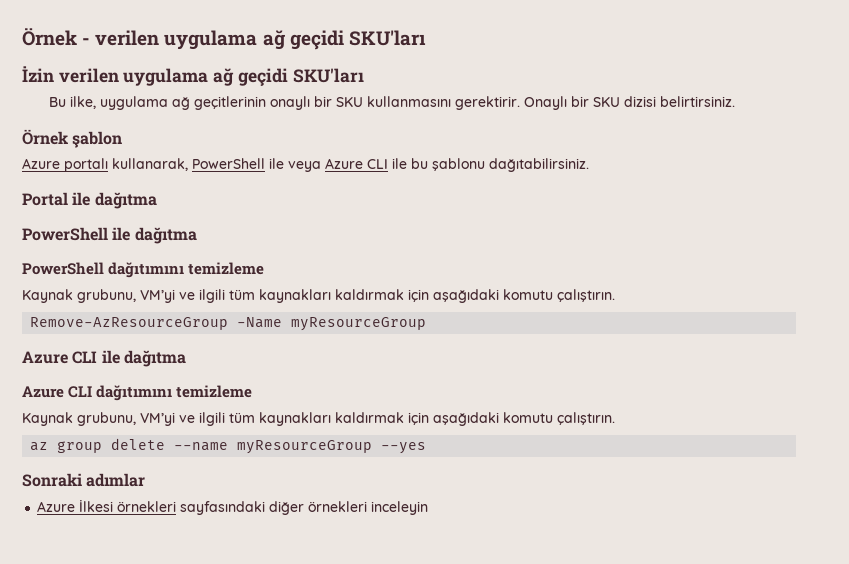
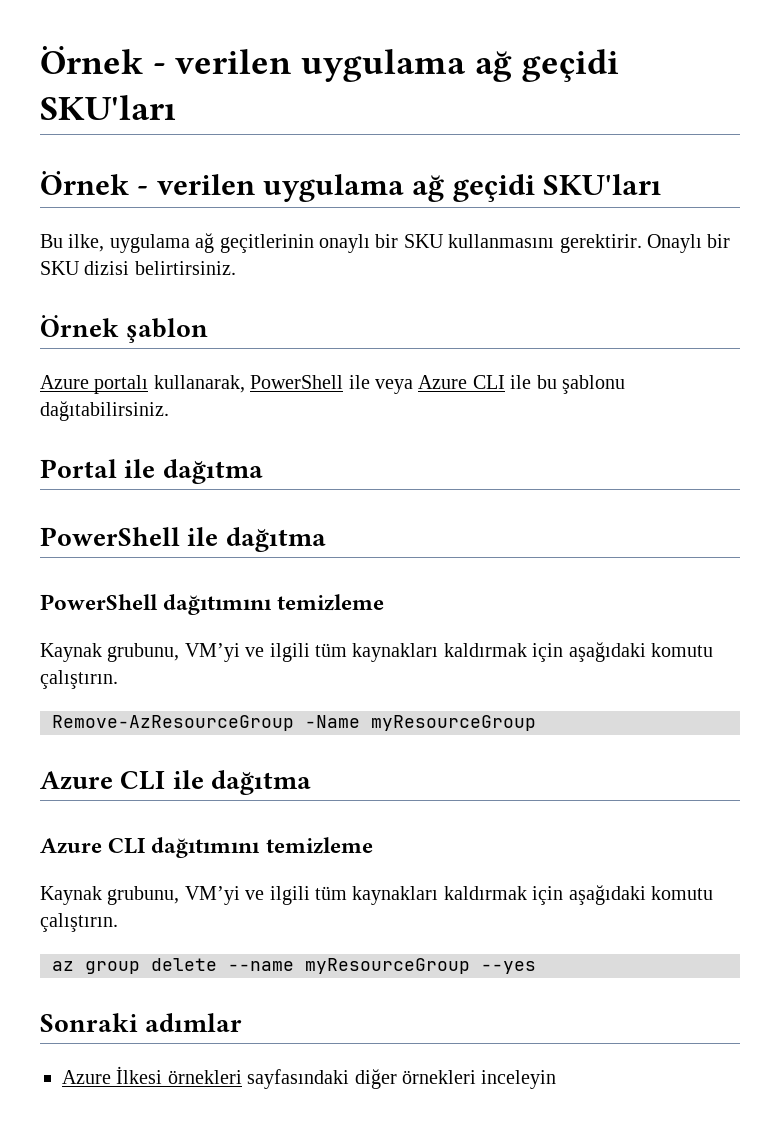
[22,28,426,50] [22,66,54,82] Örnek - verilen uygulama ağ geçidi SKU'ları // İzin -> [40,46,619,82] [40,95,176,120] [40,171,149,195] Örnek - verilen uygulama ağ geçidi SKU'ları // Örnek -

